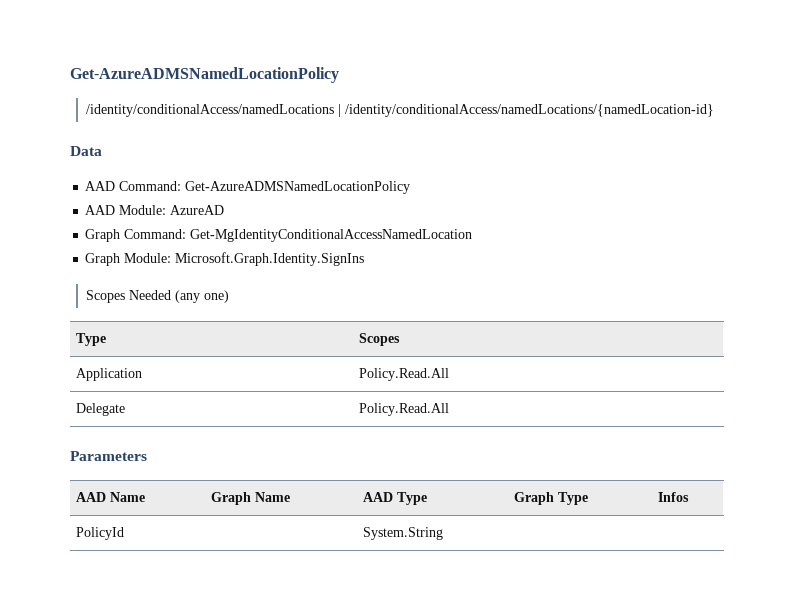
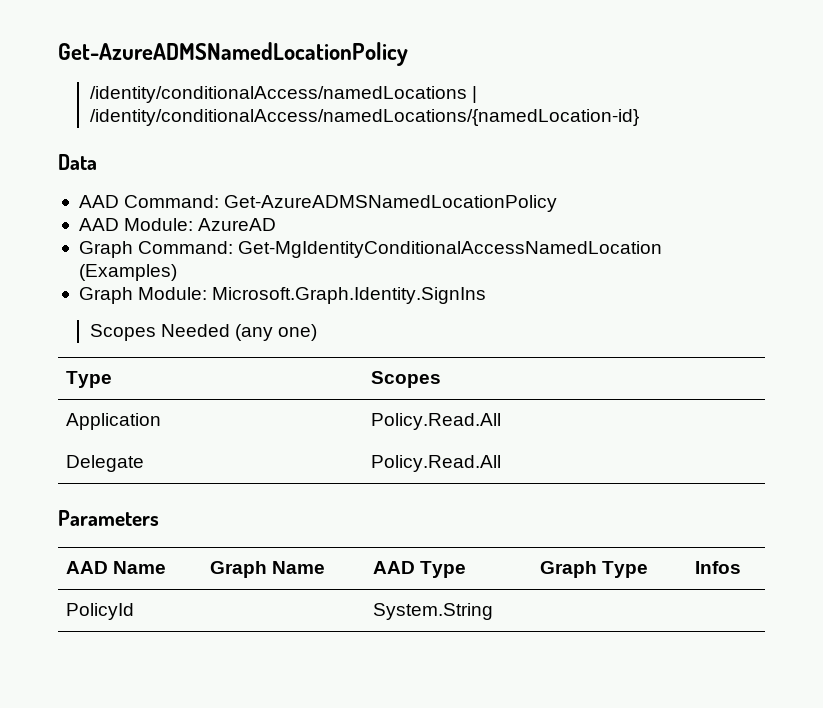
(473, 235) none -> [78,264,177,281] (Examples)

